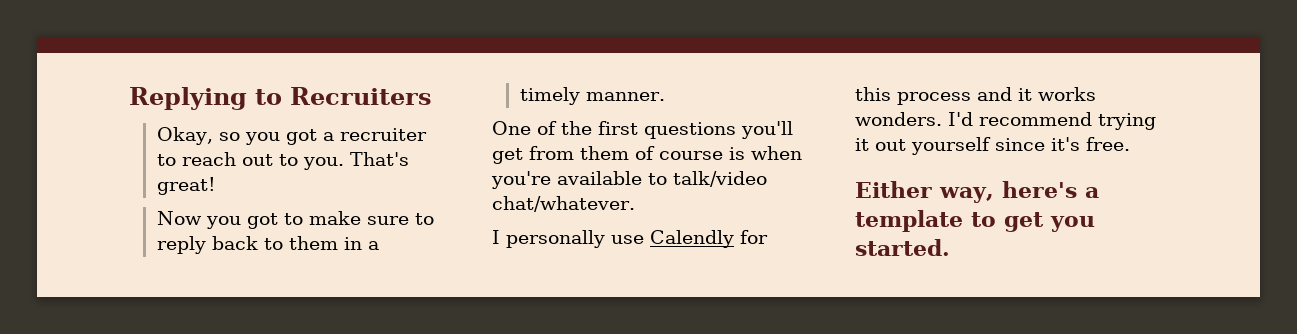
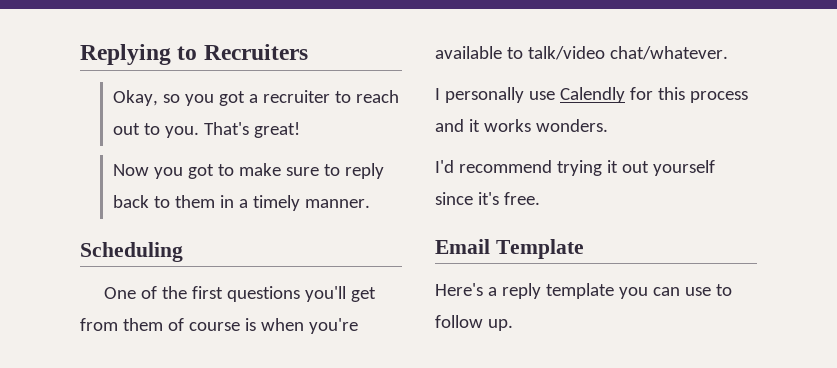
(665, 96) none -> [80,242,183,262] // Scheduling
(942, 119) none -> (608, 125) //
[855,181,1099,203] [855,210,1095,232] [855,239,950,256] Either way, here's a template to get you started. -> [435,239,584,259] [435,283,732,299] [435,315,513,331] Email Template // Here's a reply template you can use to follow up.

